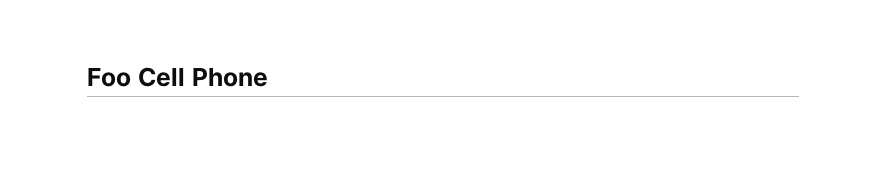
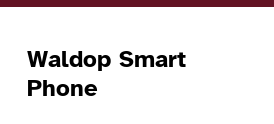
[87,67,185,87] Foo Cell -> [27,51,186,71] Waldop Smart

